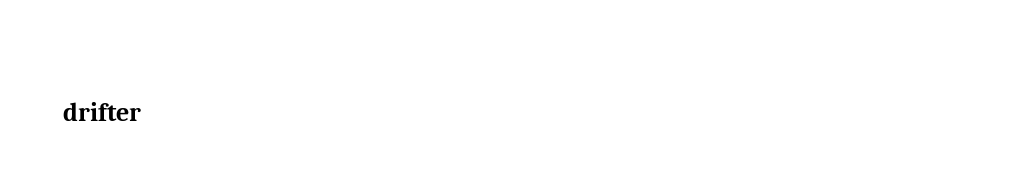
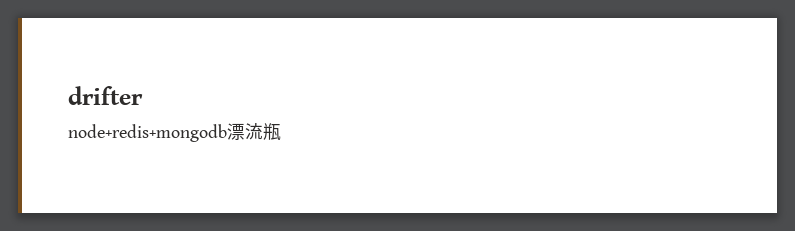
(141, 111) none -> [68,123,281,142] // node+redis+mongodb漂流瓶

